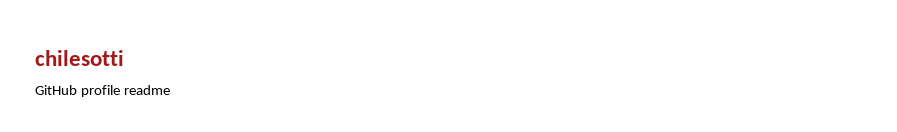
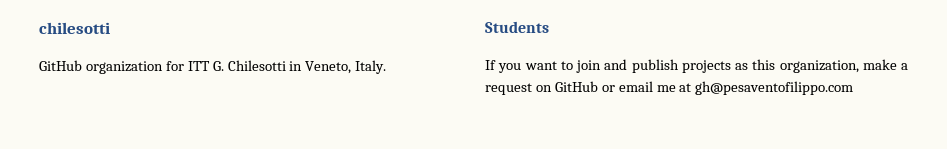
[80,85,170,97] profile readme -> [85,60,387,74] [485,21,549,33] [485,59,908,73] [485,81,854,95] organization for ITT G. Chilesotti in Veneto, Italy. // Students // If you want to join and publish projects as this organization, make a request on GitHub or email me at gh@pesaventofilippo.com

